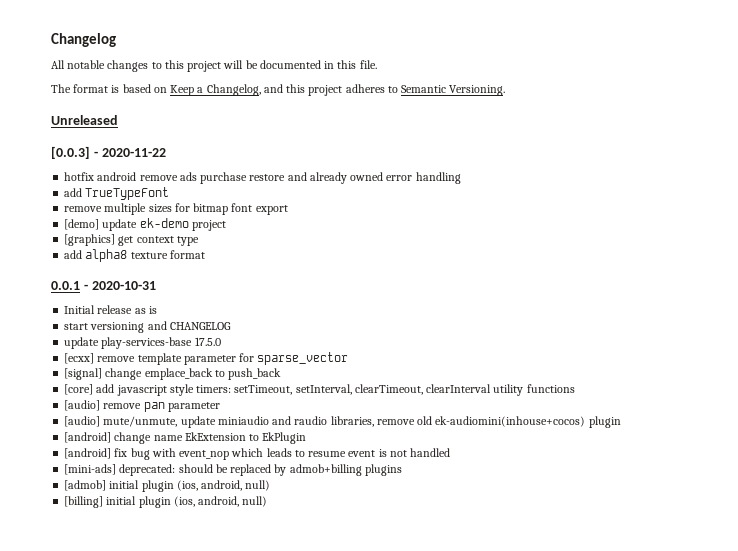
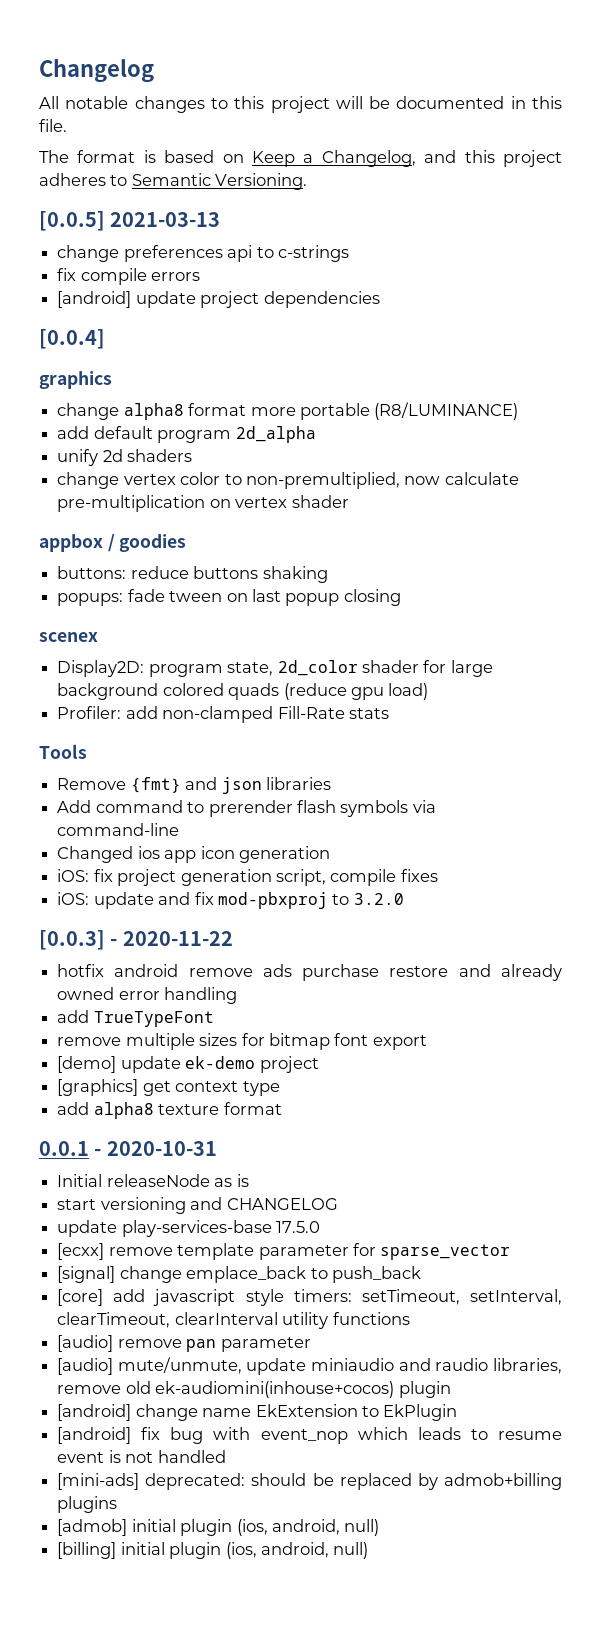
[51,115,118,125] Unreleased -> [39,211,221,231] [57,245,349,262] [57,268,201,285] [57,291,380,308] [39,329,105,349] [39,371,112,389] [57,402,519,420] [57,426,316,443] [57,449,193,466] [57,472,519,489] [57,495,349,512] [39,534,187,552] [57,566,328,583] [57,589,401,606] [39,632,98,642] [57,660,493,677] [57,683,429,700] [57,706,389,723] [39,744,87,759] [57,777,331,794] [57,800,436,817] [57,823,180,836] [57,846,330,863] [57,869,438,886] [57,892,404,909] [0.0.5] 2021-03-13 // change preferences api to c-strings // fix compile errors // [android] update project dependencies // [0.0.4] // graphics // change alpha8 format more portable (R8/LUMINANCE) // add default program 2d_alpha // unify 2d shaders // change vertex color to non-premultiplied, now calculate pre-multiplication on vertex shader // appbox / goodies // buttons: reduce buttons shaking // popups: fade tween on last popup closing // scenex // Display2D: program state, 2d_color shader for large background colored quads (reduce gpu load) // Profiler: add non-clamped Fill-Rate stats // Tools // Remove {fmt} and json libraries // Add command to prerender flash symbols via command-line // Changed ios app icon generation // iOS: fix project generation script, compile fixes // iOS: update and fix mod-pbxproj to 3.2.0
[97,305,133,314] release -> [106,1174,210,1187] releaseNode

